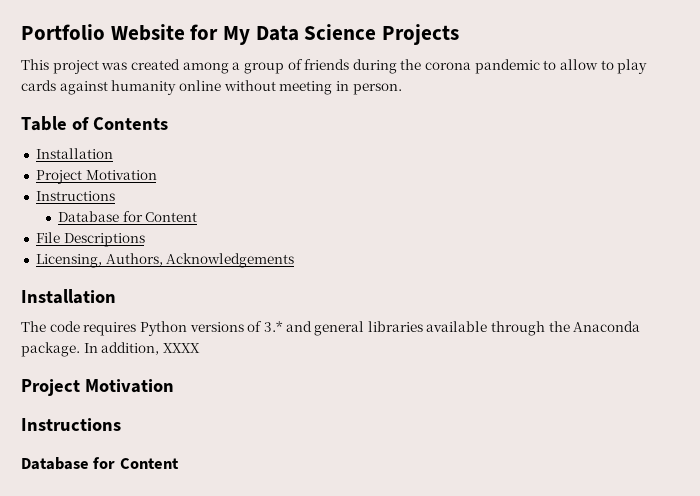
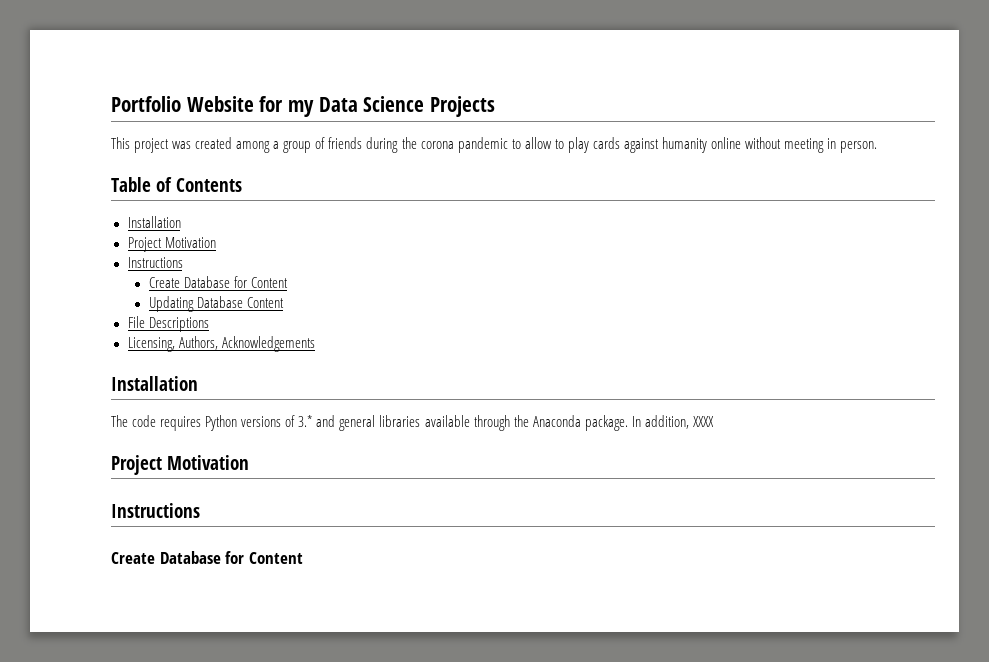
[223,26,251,45] My -> [288,100,315,117] my
[57,211,198,222] Database for Content -> [148,276,288,288] [148,296,284,312] Create Database for Content // Updating Database Content
(121, 424) none -> [111,552,155,564] Create

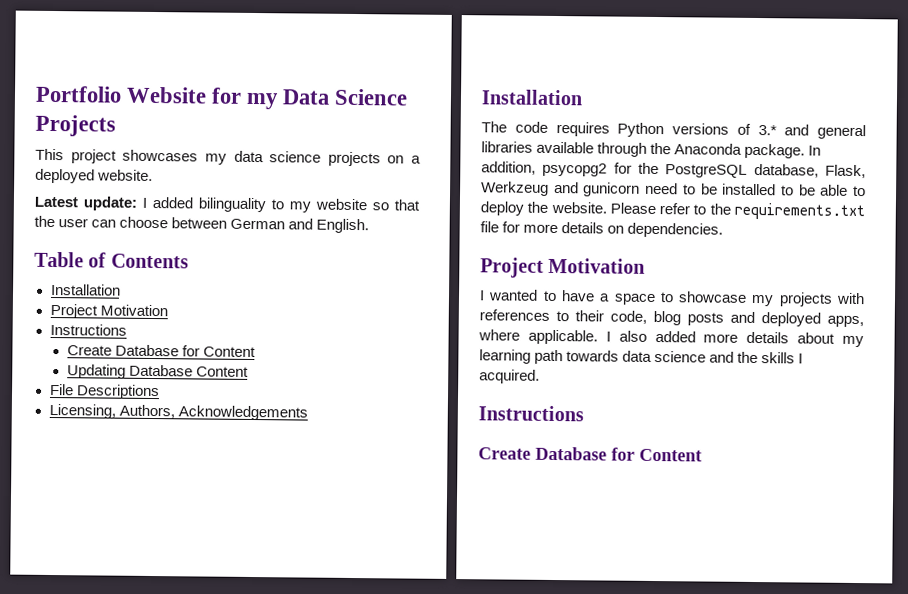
[172,137,878,153] was created among a group of friends during the corona pandemic to allow to play cards against humanity online without meeting in person. -> [122,149,421,167] [35,168,154,184] [34,196,420,213] [34,215,370,234] showcases my data science projects on a deployed website. // Latest update: I added bilinguality to my website so that the user can choose between German and English.
[692,416,714,427] [111,455,250,475] XXXX // Project Motivation -> [542,162,866,179] [481,181,866,197] [480,201,865,221] [480,221,724,238] [480,257,646,278] [479,289,865,307] [479,309,864,328] [478,329,864,348] [479,349,804,365] [479,369,540,384] psycopg2 for the PostgreSQL database, Flask, Werkzeug and gunicorn need to be installed to be able to deploy the website. Please refer to the requirements.txt file for more details on dependencies. // Project Motivation // I wanted to have a space to showcase my projects with references to their code, blog posts and deployed apps, where applicable. I also added more details about my learning path towards data science and the skills I acquired.

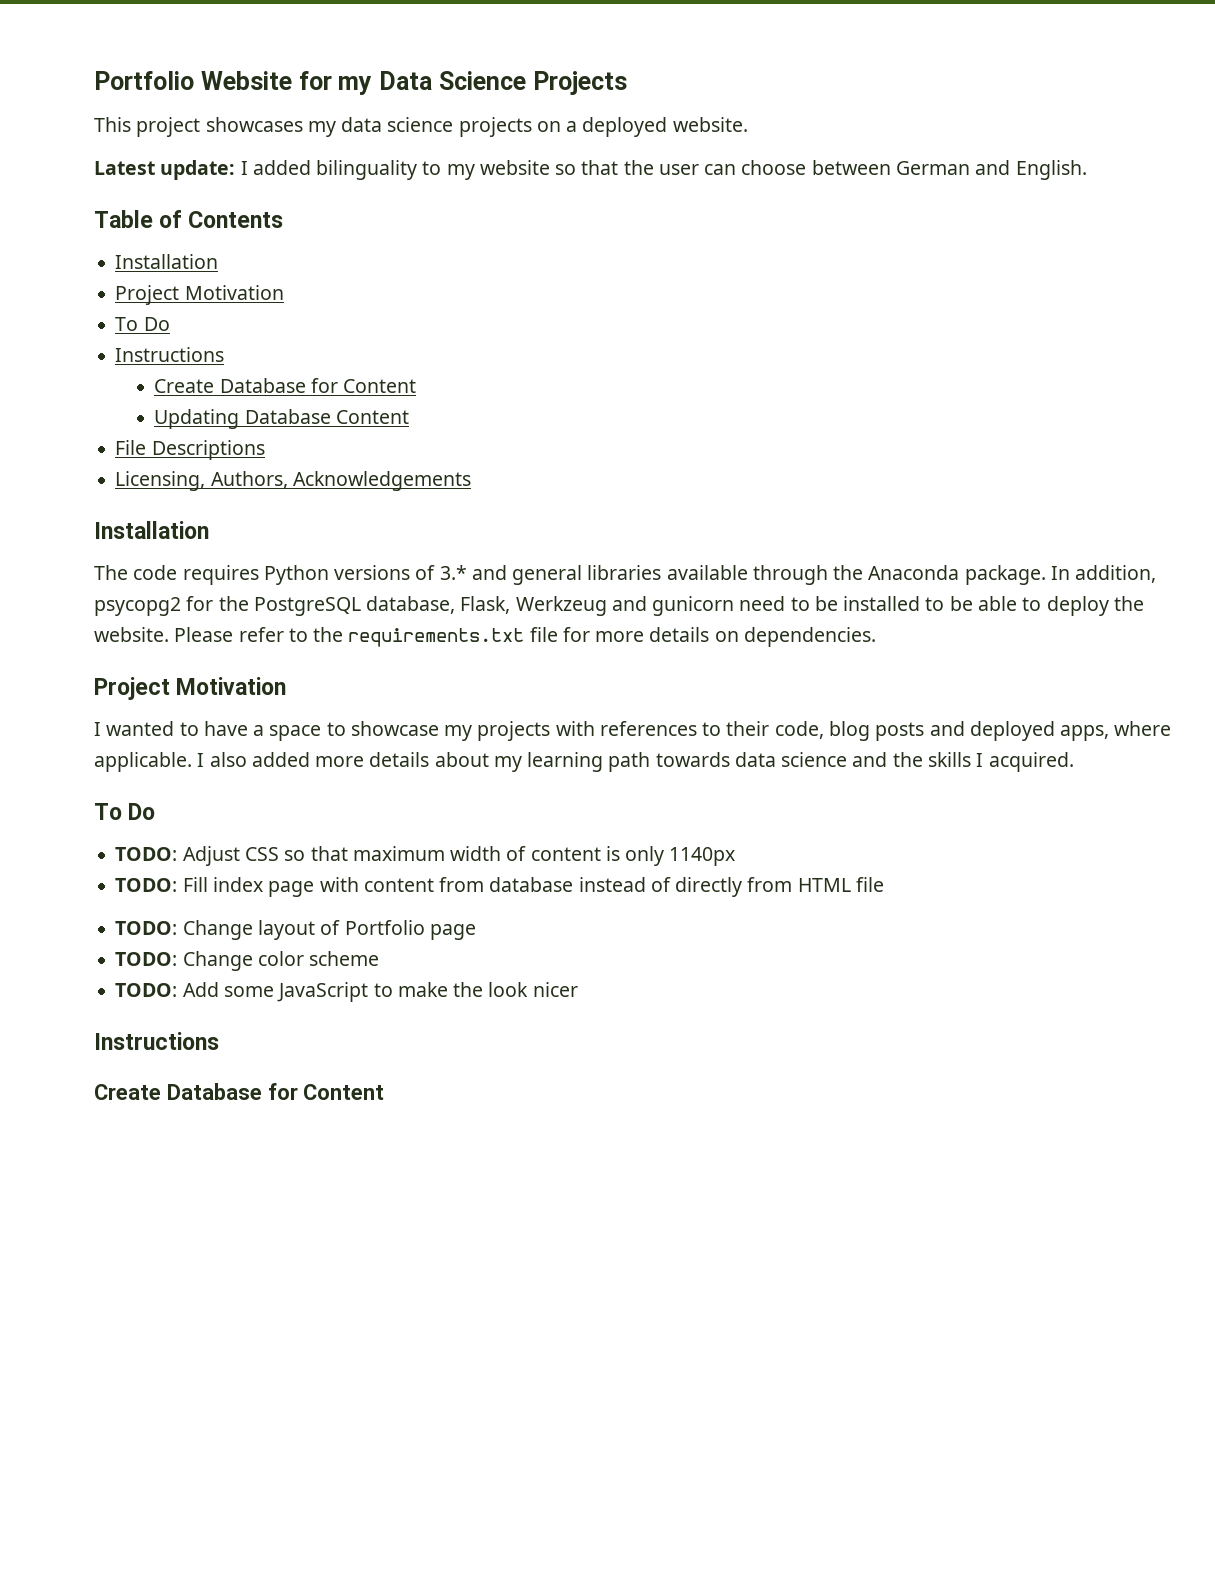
(168, 310) none -> [115,317,170,331] // To Do
(540, 376) none -> [94,803,156,820] [115,846,736,866] [115,877,884,897] [115,920,476,940] [115,951,380,971] [115,982,578,1002] // To Do // TODO: Adjust CSS so that maximum width of content is only 1140px // TODO: Fill index page with content from database instead of directly from HTML file // TODO: Change layout of Portfolio page // TODO: Change color scheme // TODO: Add some JavaScript to make the look nicer

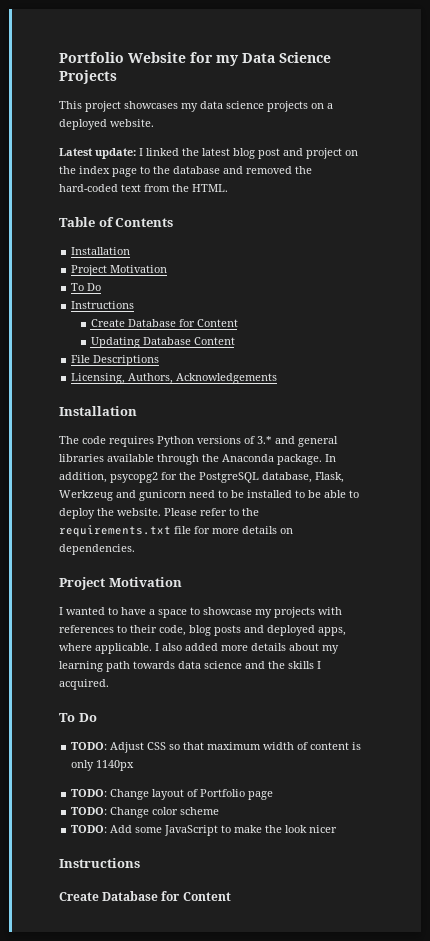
[252,160,1087,180] added bilinguality to my website so that the user can choose between German and English. -> [146,148,358,159] [59,166,312,177] [59,184,228,192] linked the latest blog post and project on the index page to the database and removed the hard-coded text from the HTML.
[115,877,884,897] // TODO: Fill index page with content from database instead of directly from HTML file -> (135, 765) none

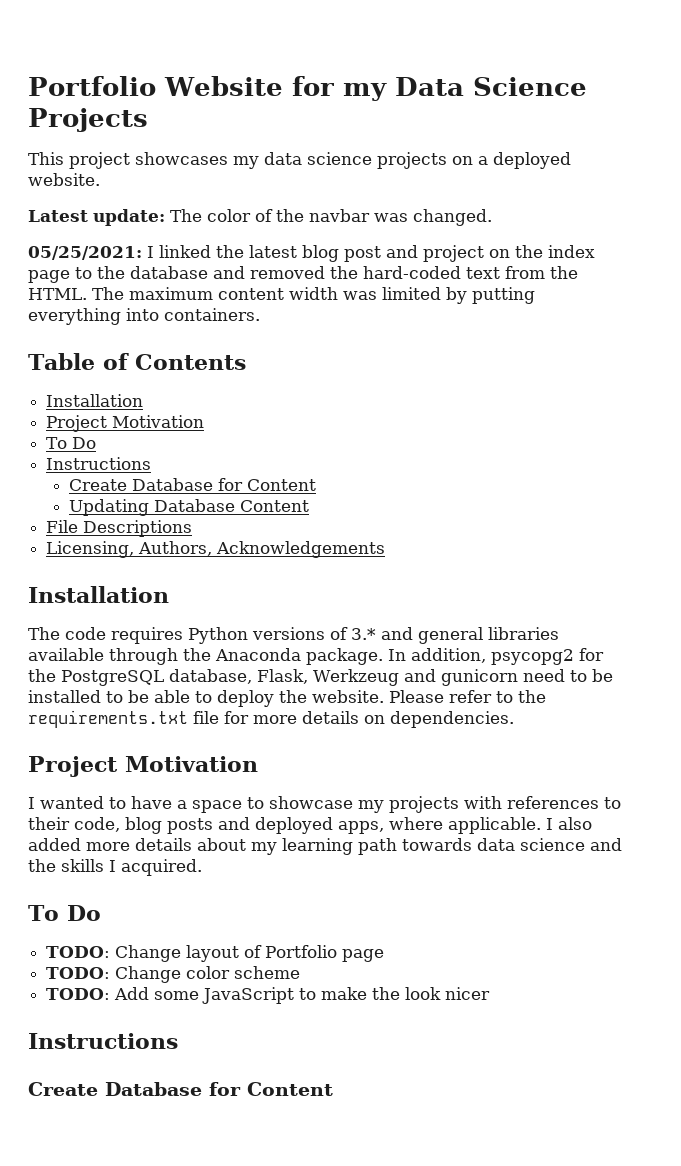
(136, 153) none -> [170,209,492,226] [28,246,142,260] The color of the navbar was changed. // 05/25/2021:
(228, 188) none -> [92,287,535,304] [28,308,260,325] The maximum content width was limited by putting everything into containers.
[71,742,362,753] [71,760,135,771] // TODO: Adjust CSS so that maximum width of content is only 1140px -> (101, 913) none

